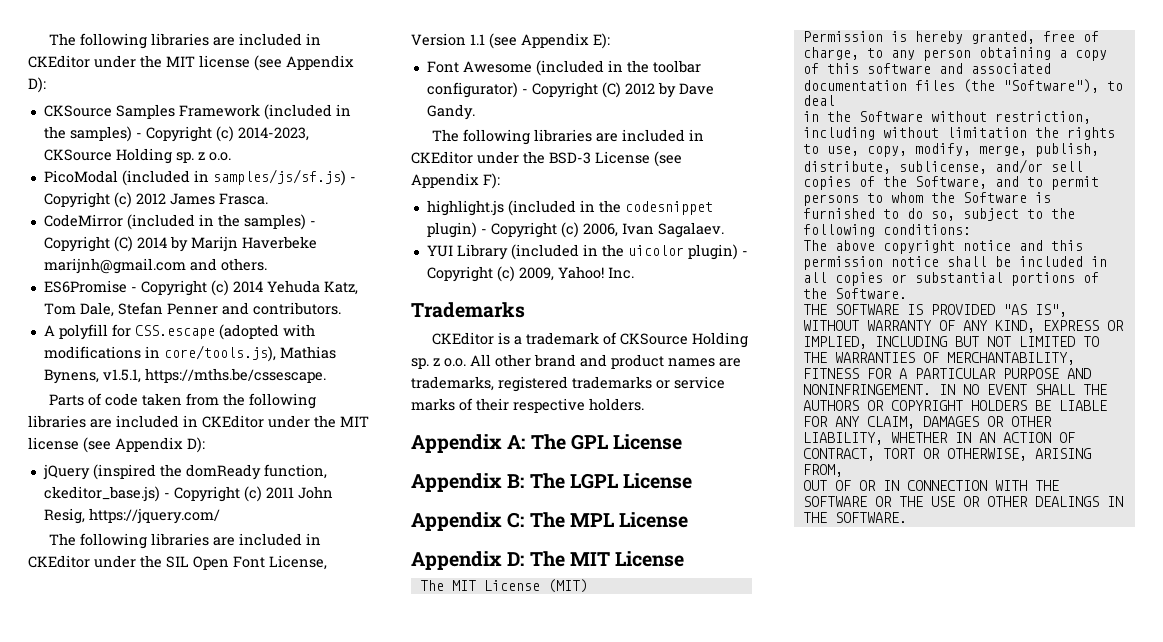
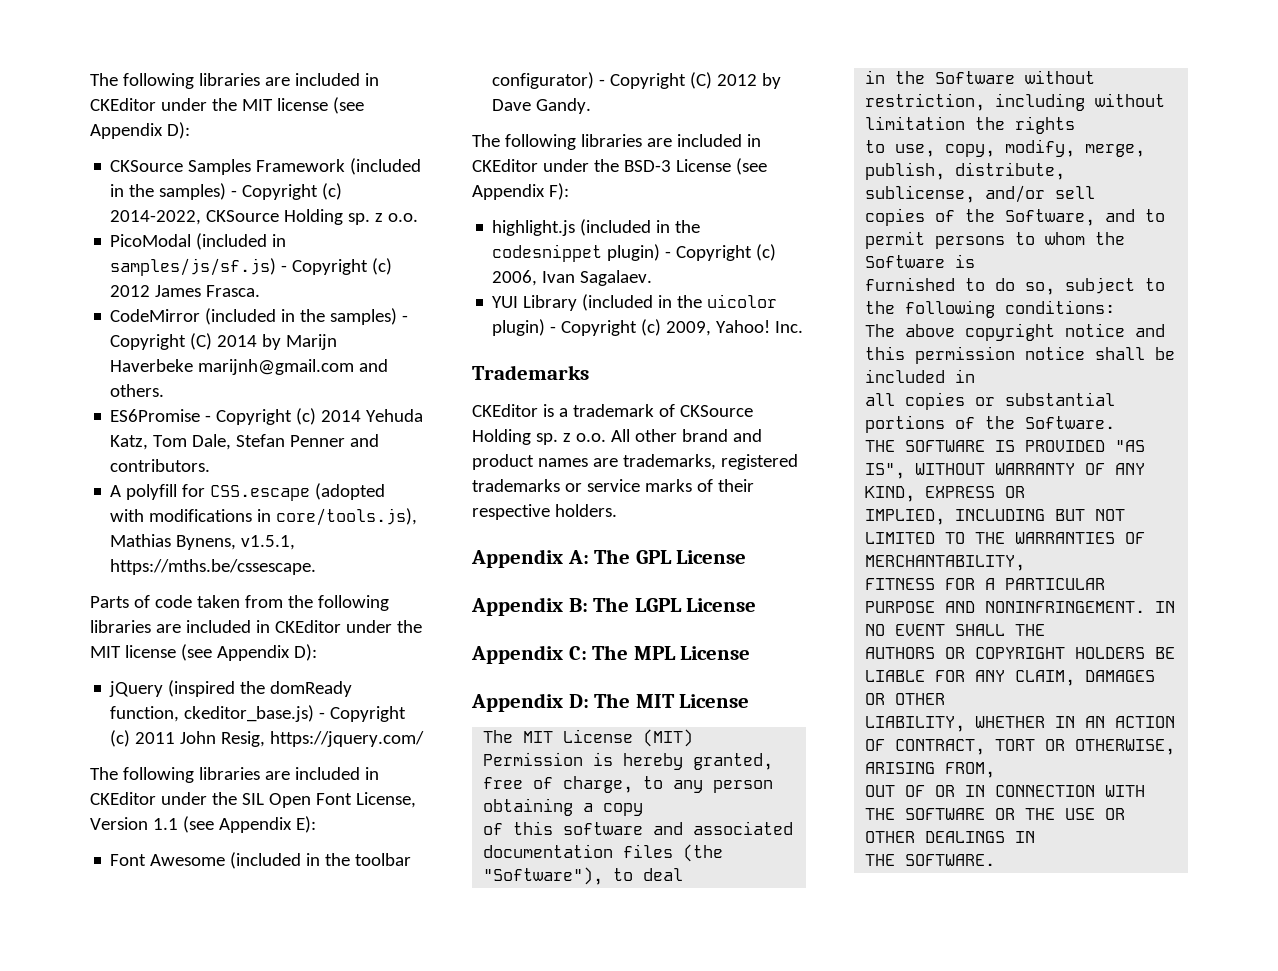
[237,127,309,141] 2014-2023, -> [110,210,202,225] 2014-2022,

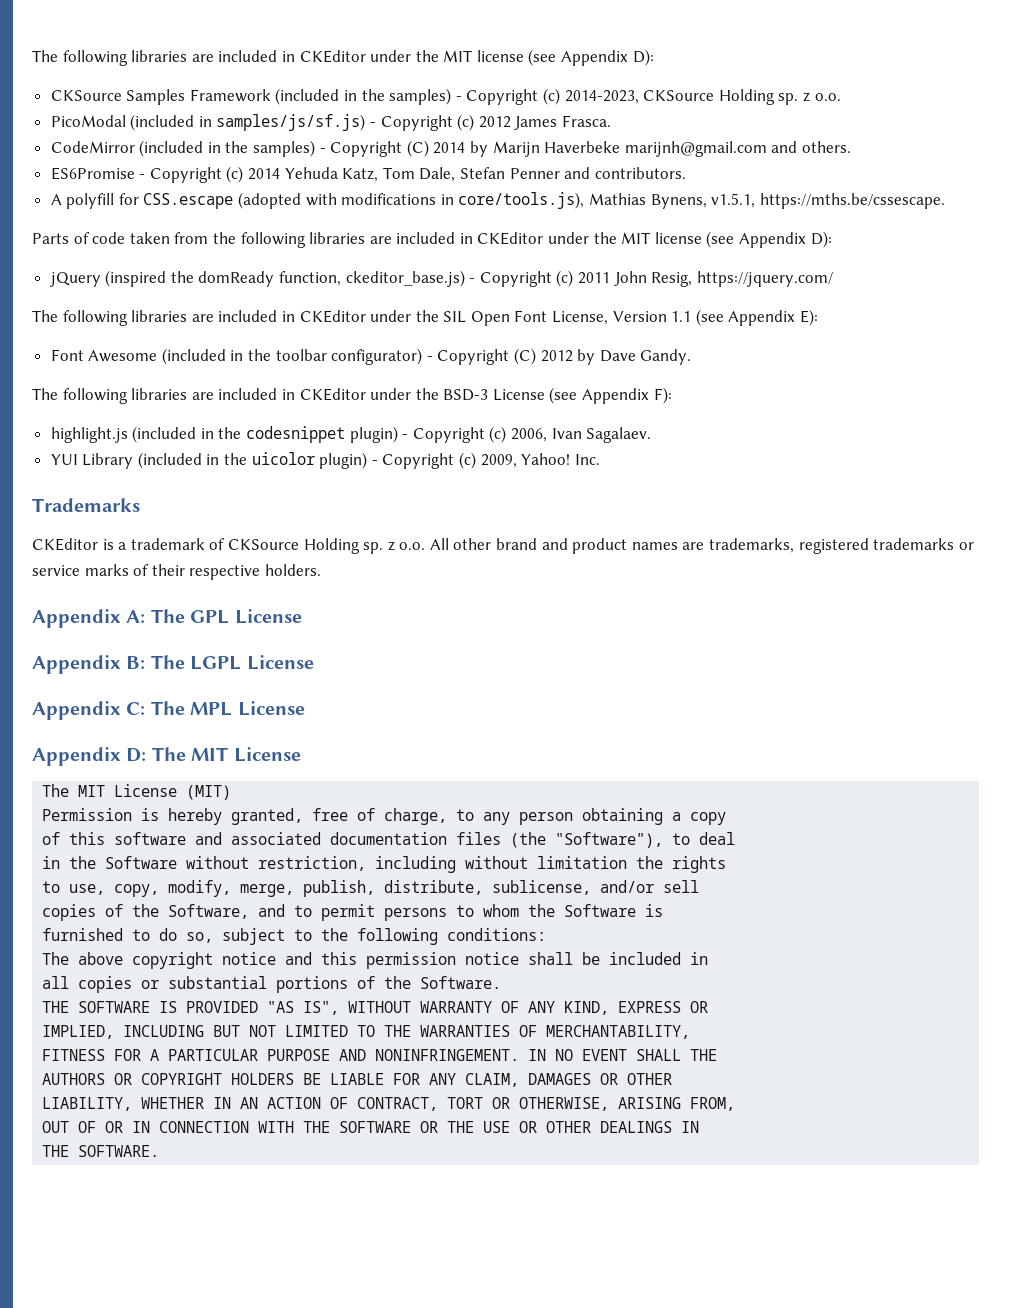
[110,210,202,225] 2014-2022, -> [564,90,639,104] 2014-2023,

